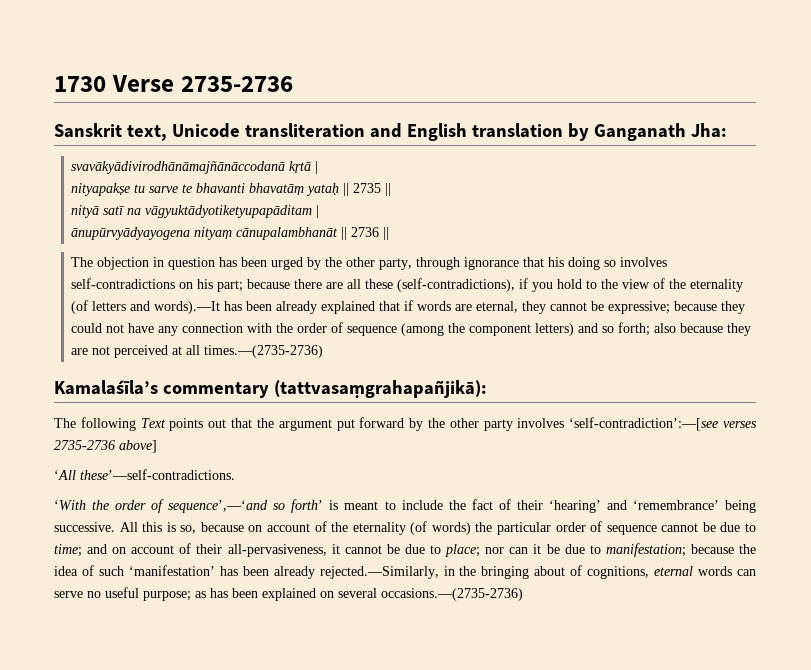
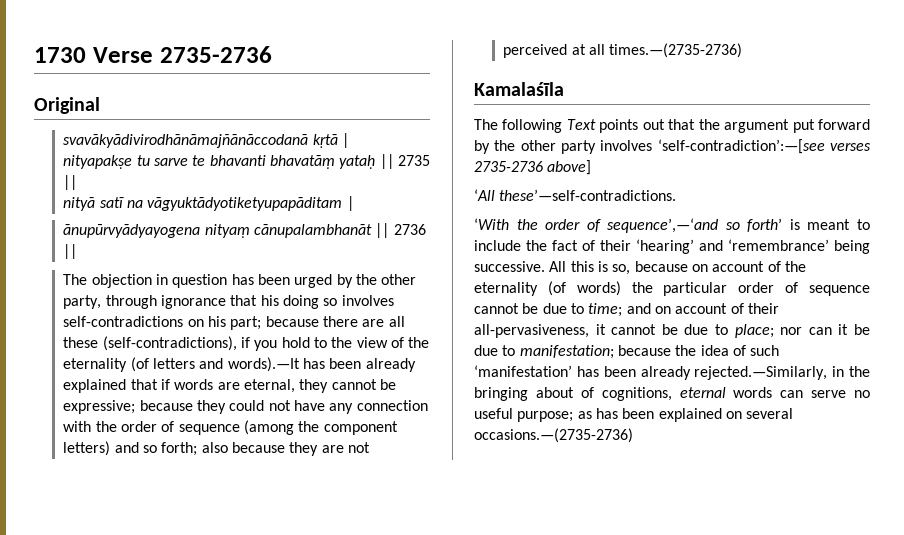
[54,123,727,141] Sanskrit text, Unicode transliteration and English translation by Ganganath Jha: -> [34,97,100,114] Original
[54,380,487,398] Kamalaśīla’s commentary (tattvasaṃgrahapañjikā): -> [474,82,564,96] Kamalaśīla

